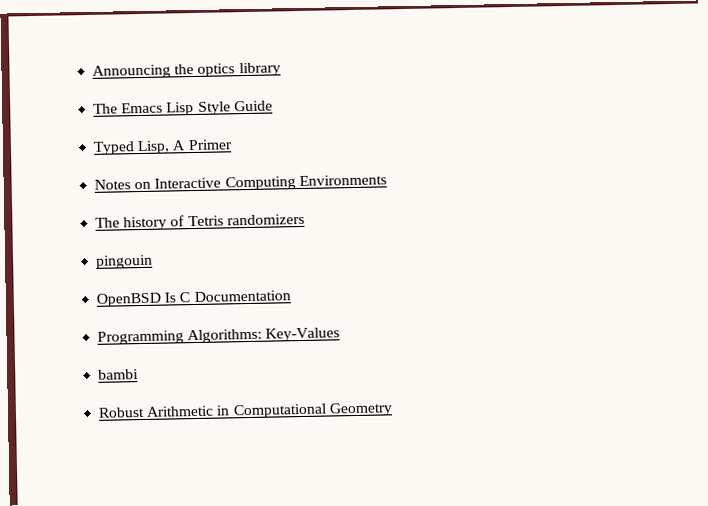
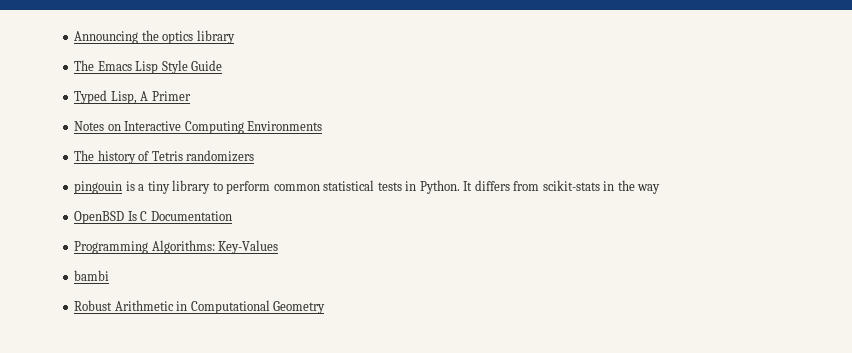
(154, 261) none -> [125,180,661,194] is a tiny library to perform common statistical tests in Python. It differs from scikit-stats in the way

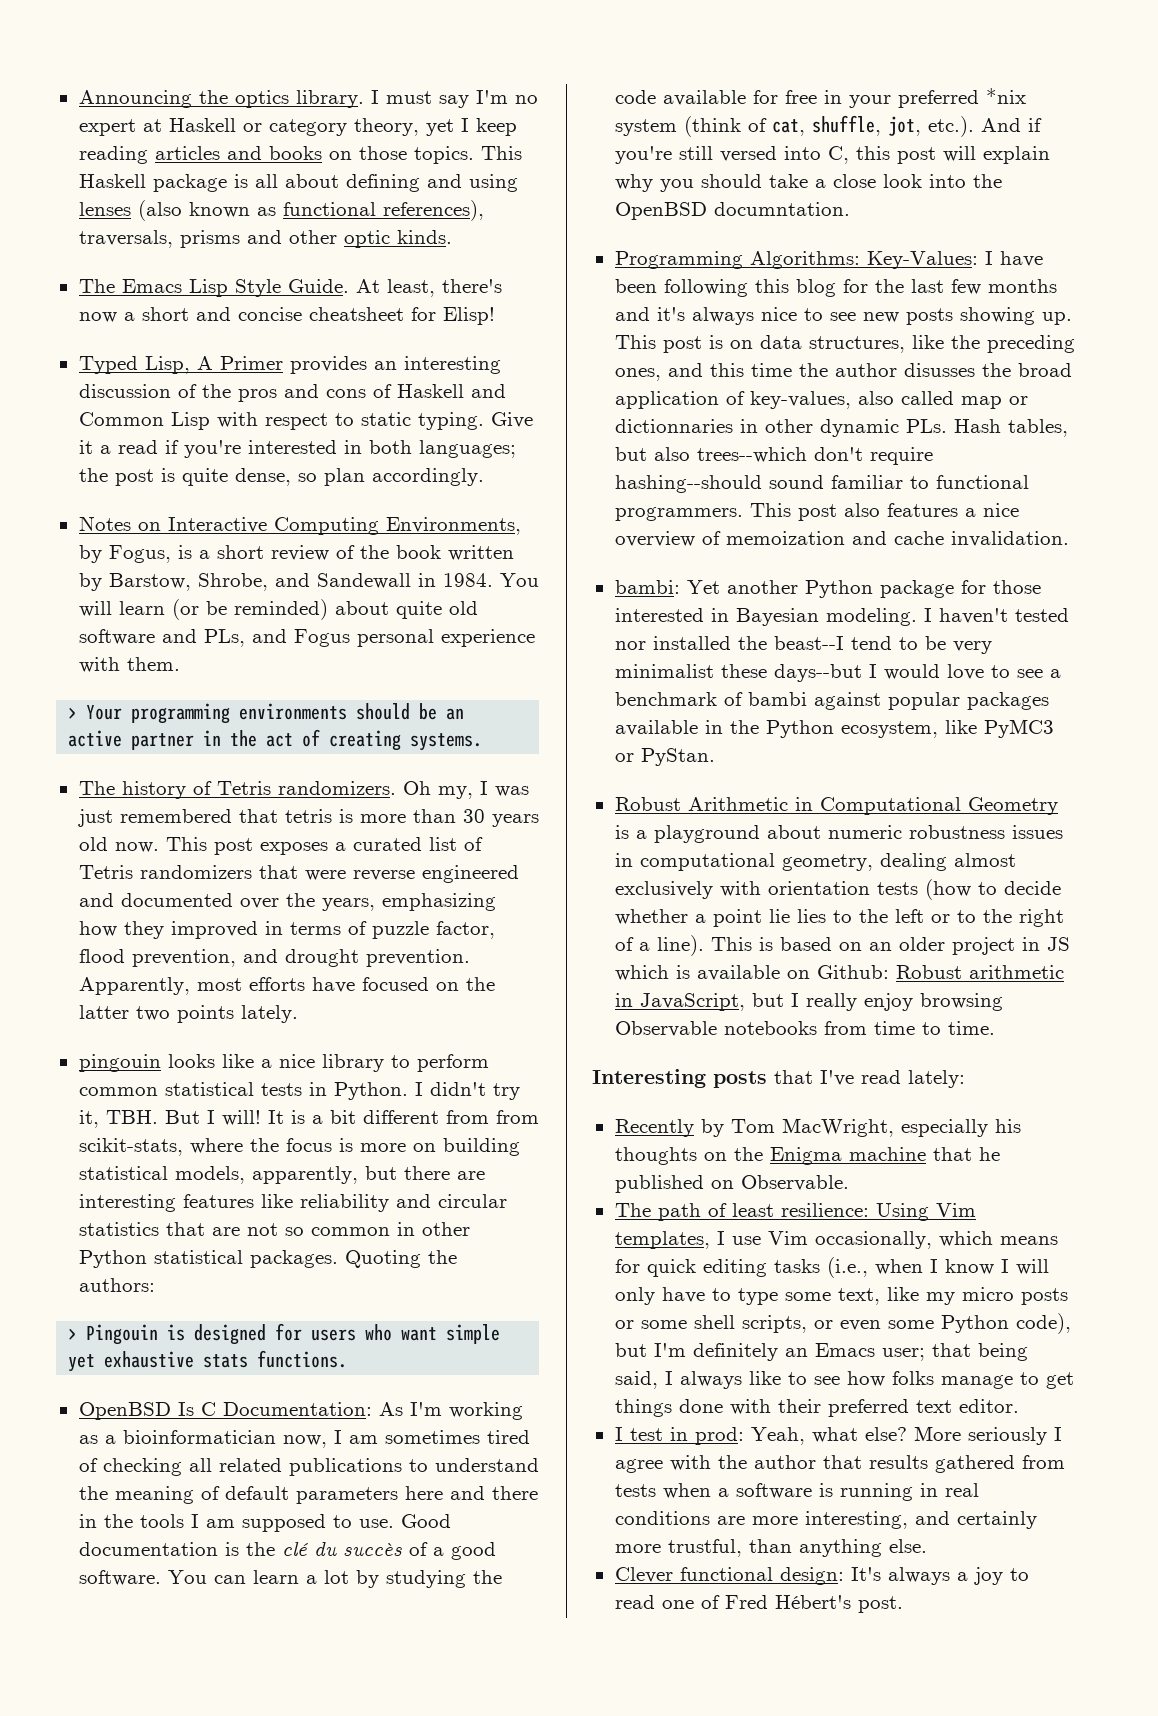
[196,30,235,44] [74,60,223,74] [74,90,191,104] [74,121,323,134] [74,150,255,164] [74,181,170,194] library // The Emacs Lisp Style Guide // Typed Lisp, A Primer // Notes on Interactive Computing Environments // The history of Tetris randomizers // pingouin is a tiny -> [295,90,538,108] [78,118,517,136] [78,146,522,164] [78,174,518,192] [78,200,484,221] [78,230,452,248] [78,279,502,297] [78,307,495,325] [78,356,501,374] [78,384,506,402] [78,412,533,430] [78,440,516,458] [78,468,484,486] [78,516,521,535] [78,545,514,563] [78,573,539,591] [78,599,478,620] [78,629,535,647] [78,657,180,673] [68,703,465,724] [68,729,483,751] [78,781,529,799] [77,809,539,827] [78,837,483,855] [78,865,519,883] [78,893,496,911] [78,921,495,939] [78,949,470,967] [78,977,495,995] [78,1005,298,1023] [78,1054,315,1072] library. I must say I'm no expert at Haskell or category theory, yet I keep reading articles and books on those topics. This Haskell package is all about defining and using lenses (also known as functional references), traversals, prisms and other optic kinds. // The Emacs Lisp Style Guide. At least, there's now a short and concise cheatsheet for Elisp! // Typed Lisp, A Primer provides an interesting discussion of the pros and cons of Haskell and Common Lisp with respect to static typing. Give it a read if you're interested in both languages; the post is quite dense, so plan accordingly. // Notes on Interactive Computing Environments, by Fogus, is a short review of the book written by Barstow, Shrobe, and Sandewall in 1984. You will learn (or be reminded) about quite old software and PLs, and Fogus personal experience with them. // > Your programming environments should be an active partner in the act of creating systems. // The history of Tetris randomizers. Oh my, I was just remembered that tetris is more than 30 years old now. This post exposes a curated list of Tetris randomizers that were reverse engineered and documented over the years, emphasizing how they improved in terms of puzzle factor, flood prevention, and drought prevention. Apparently, most efforts have focused on the latter two points lately. // pingouin looks like a nice
[463,180,661,194] [74,211,232,224] [74,240,279,254] [74,270,110,281] It differs from scikit-stats in the way // OpenBSD Is C Documentation // Programming Algorithms: Key-Values // bambi -> [414,1082,520,1100] [78,1110,539,1128] [78,1138,520,1156] [78,1166,485,1184] [78,1194,507,1212] [78,1222,470,1236] [78,1250,457,1268] [78,1278,155,1292] [68,1323,501,1345] [68,1350,348,1372] [78,1402,523,1420] [78,1430,530,1448] [78,1458,539,1476] [78,1486,538,1504] [78,1514,451,1532] [78,1541,496,1560] [78,1570,502,1588] [614,88,1026,108] [614,115,1042,137] [614,146,1050,164] [614,174,1002,192] [614,202,850,220] [614,251,1043,269] [614,279,1057,297] [614,307,1072,325] [614,335,1075,353] [614,363,1072,381] [614,391,1028,409] [614,419,1068,437] [614,447,933,465] [614,475,1029,493] [614,503,1019,521] [614,531,1069,547] [614,580,1041,598] [614,608,1069,626] [614,636,992,654] [614,664,1061,682] [614,692,1049,710] [614,719,1054,738] [614,748,715,766] I didn't try it, TBH. But I will! It is a bit different from from scikit-stats, where the focus is more on building statistical models, apparently, but there are interesting features like reliability and circular statistics that are not so common in other Python statistical packages. Quoting the authors: // > Pingouin is designed for users who want simple yet exhaustive stats functions. // OpenBSD Is C Documentation: As I'm working as a bioinformatician now, I am sometimes tired of checking all related publications to understand the meaning of default parameters here and there in the tools I am supposed to use. Good documentation is the clé du succès of a good software. You can learn a lot by studying the code available for free in your preferred *nix system (think of cat, shuffle, jot, etc.). And if you're still versed into C, this post will explain why you should take a close look into the OpenBSD documntation. // Programming Algorithms: Key-Values: I have been following this blog for the last few months and it's always nice to see new posts showing up. This post is on data structures, like the preceding ones, and this time the author disusses the broad application of key-values, also called map or dictionnaries in other dynamic PLs. Hash tables, but also trees--which don't require hashing--should sound familiar to functional programmers. This post also features a nice overview of memoization and cache invalidation. // bambi: Yet another Python package for those interested in Bayesian modeling. I haven't tested nor installed the beast--I tend to be very minimalist these days--but I would love to see a benchmark of bambi against popular packages available in the Python ecosystem, like PyMC3 or PyStan.
(326, 307) none -> [614,825,1063,843] [614,853,1016,871] [614,879,1061,900] [614,909,1064,927] [614,935,1070,956] [614,965,1064,981] [614,993,1003,1011] [614,1021,995,1037] [592,1069,965,1088] [614,1118,1021,1137] [614,1147,1000,1165] [614,1175,849,1193] [614,1203,976,1221] [614,1231,1058,1249] [614,1257,1049,1278] [614,1287,1068,1305] [614,1313,1071,1334] [614,1343,1028,1361] [614,1371,1074,1389] [614,1399,1019,1417] [614,1426,1062,1445] [614,1455,1065,1473] [614,1483,979,1501] [614,1511,1037,1529] [614,1539,927,1557] [614,1567,1029,1585] [614,1595,903,1613] is a playground about numeric robustness issues in computational geometry, dealing almost exclusively with orientation tests (how to decide whether a point lie lies to the left or to the right of a line). This is based on an older project in JS which is available on Github: Robust arithmetic in JavaScript, but I really enjoy browsing Observable notebooks from time to time. // Interesting posts that I've read lately: // Recently by Tom MacWright, especially his thoughts on the Enigma machine that he published on Observable. // The path of least resilience: Using Vim templates, I use Vim occasionally, which means for quick editing tasks (i.e., when I know I will only have to type some text, like my micro posts or some shell scripts, or even some Python code), but I'm definitely an Emacs user; that being said, I always like to see how folks manage to get things done with their preferred text editor. // I test in prod: Yeah, what else? More seriously I agree with the author that results gathered from tests when a software is running in real conditions are more interesting, and certainly more trustful, than anything else. // Clever functional design: It's always a joy to read one of Fred Hébert's post.

